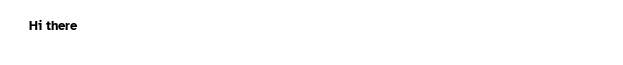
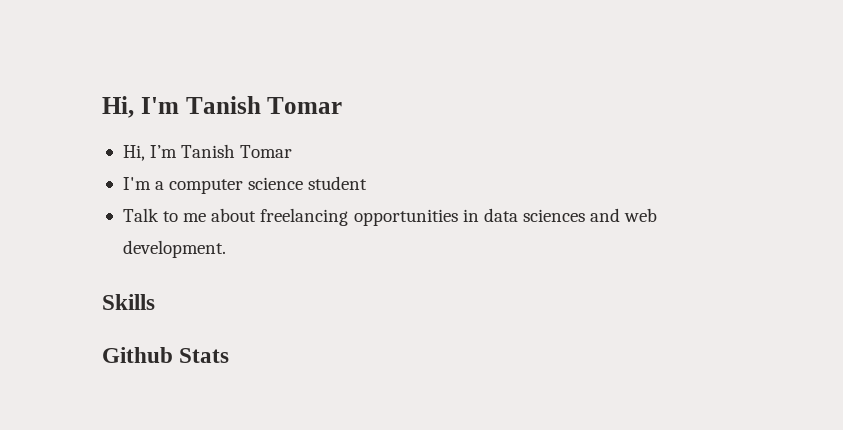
[29,19,78,30] Hi there -> [102,96,343,118] [122,144,293,161] [122,176,368,194] [122,208,658,226] [122,240,226,258] [102,294,155,310] [102,347,230,363] Hi, I'm Tanish Tomar // Hi, I’m Tanish Tomar // I'm a computer science student // Talk to me about freelancing opportunities in data sciences and web development. // Skills // Github Stats

